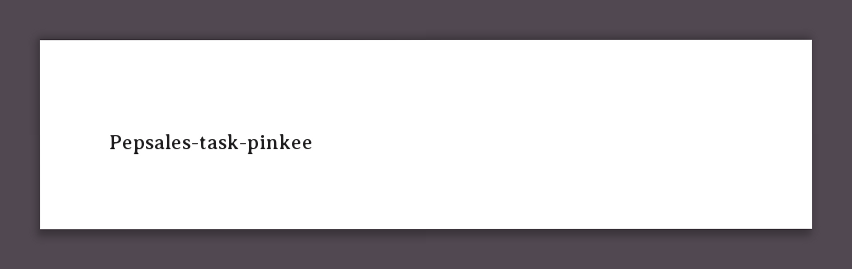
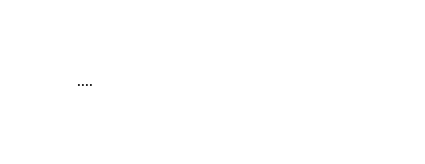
[108,134,314,155] Pepsales-task-pinkee -> [77,84,93,86] ....

